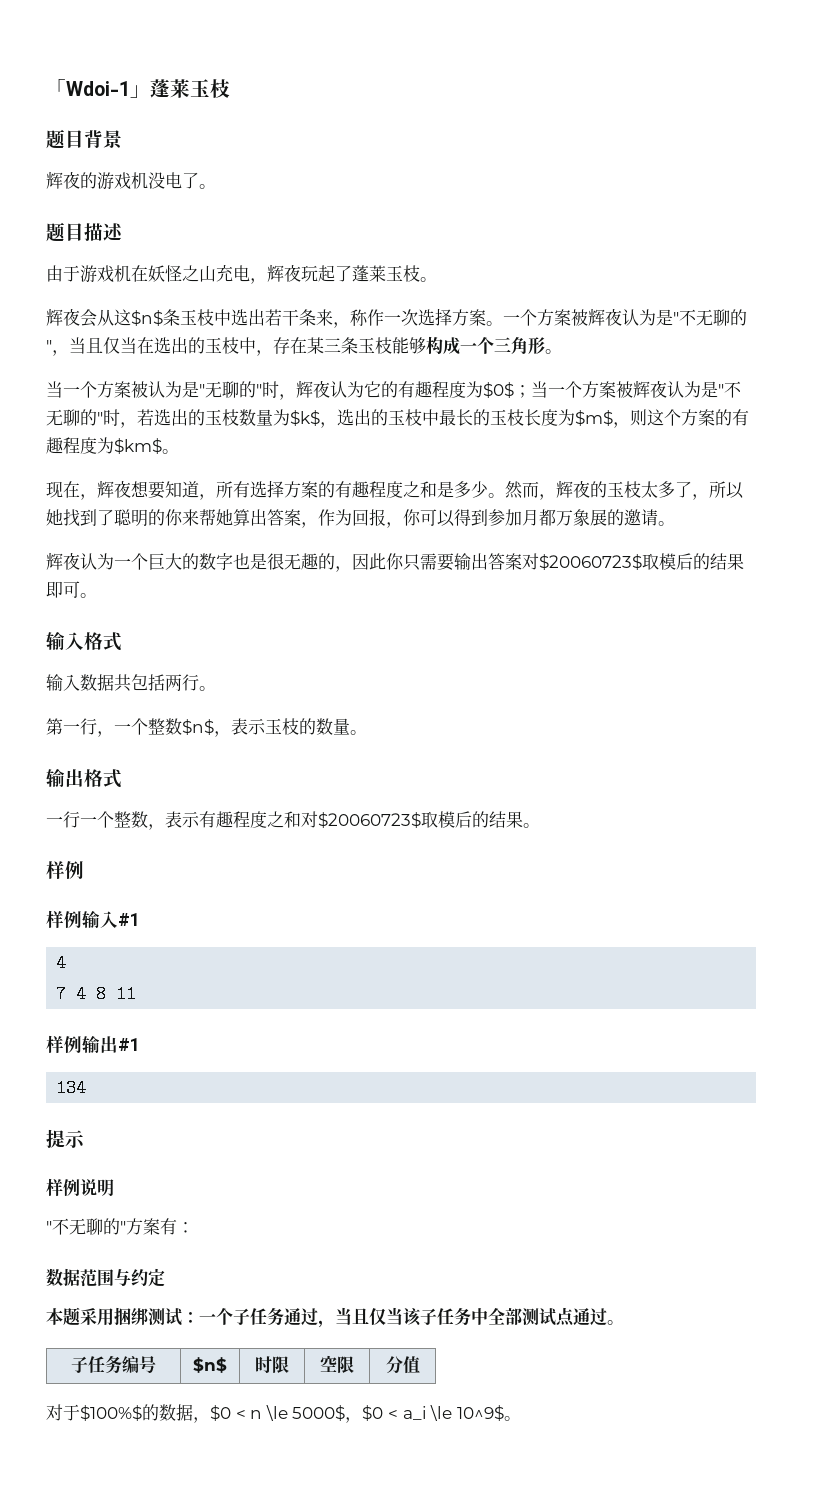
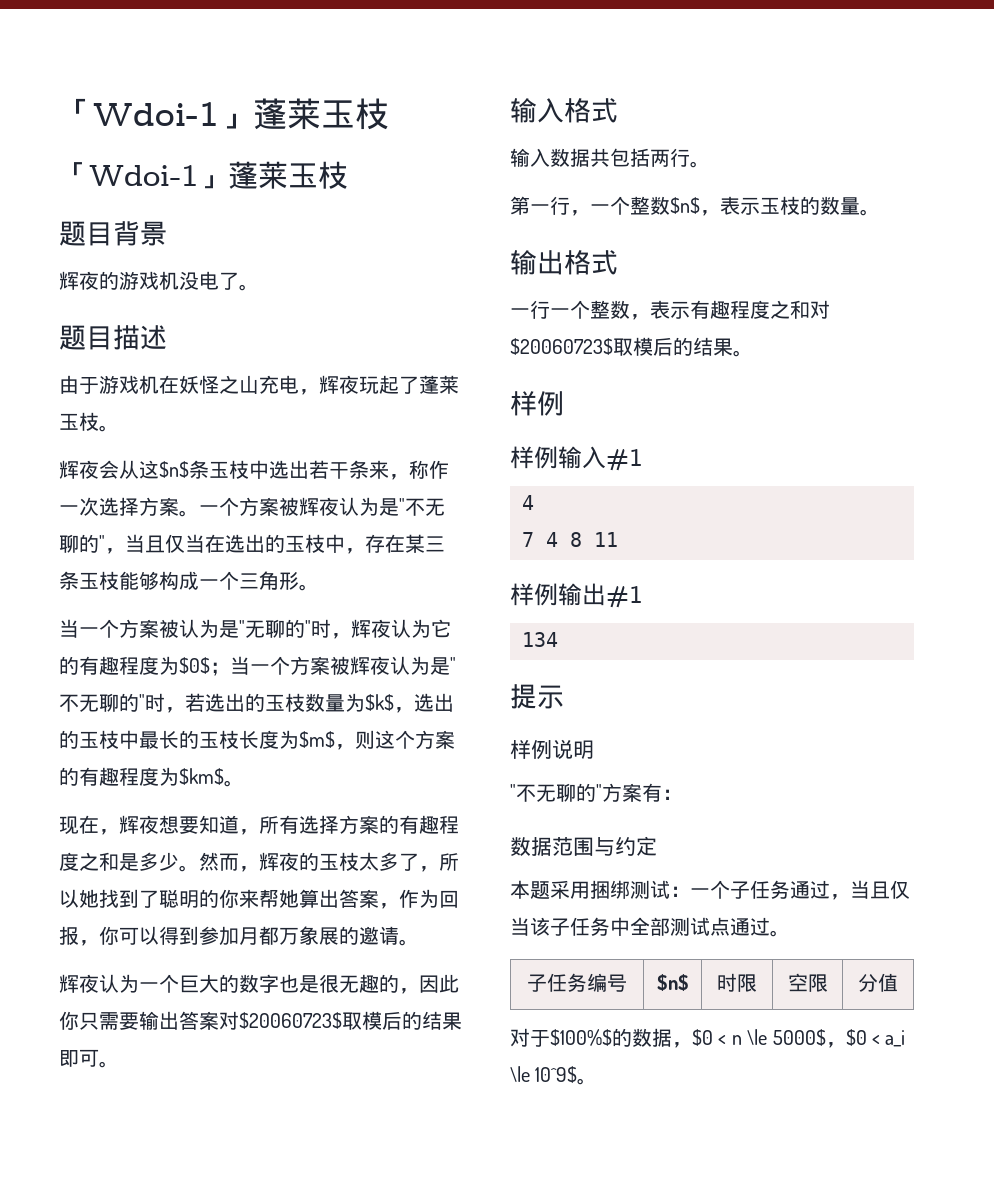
[46,79,230,98] 「Wdoi-1」蓬莱玉枝 -> [59,98,389,130] [59,161,348,189] 「Wdoi-1」蓬莱玉枝 // 「Wdoi-1」蓬莱玉枝

